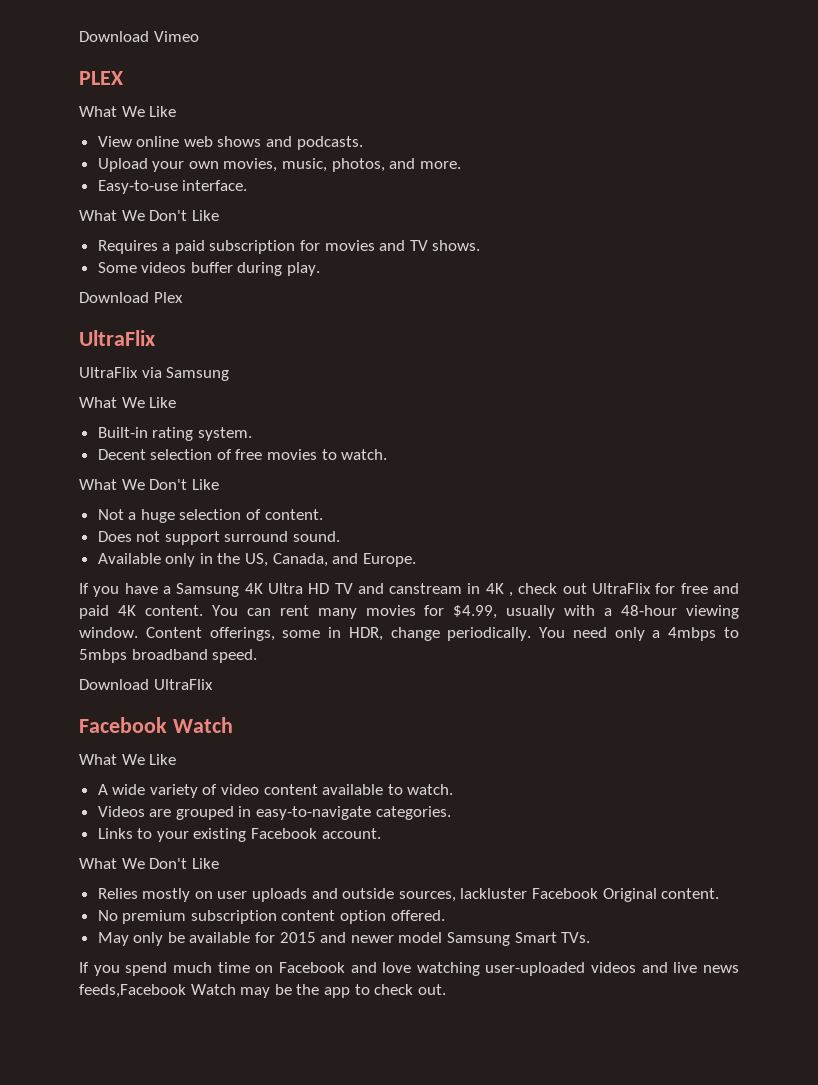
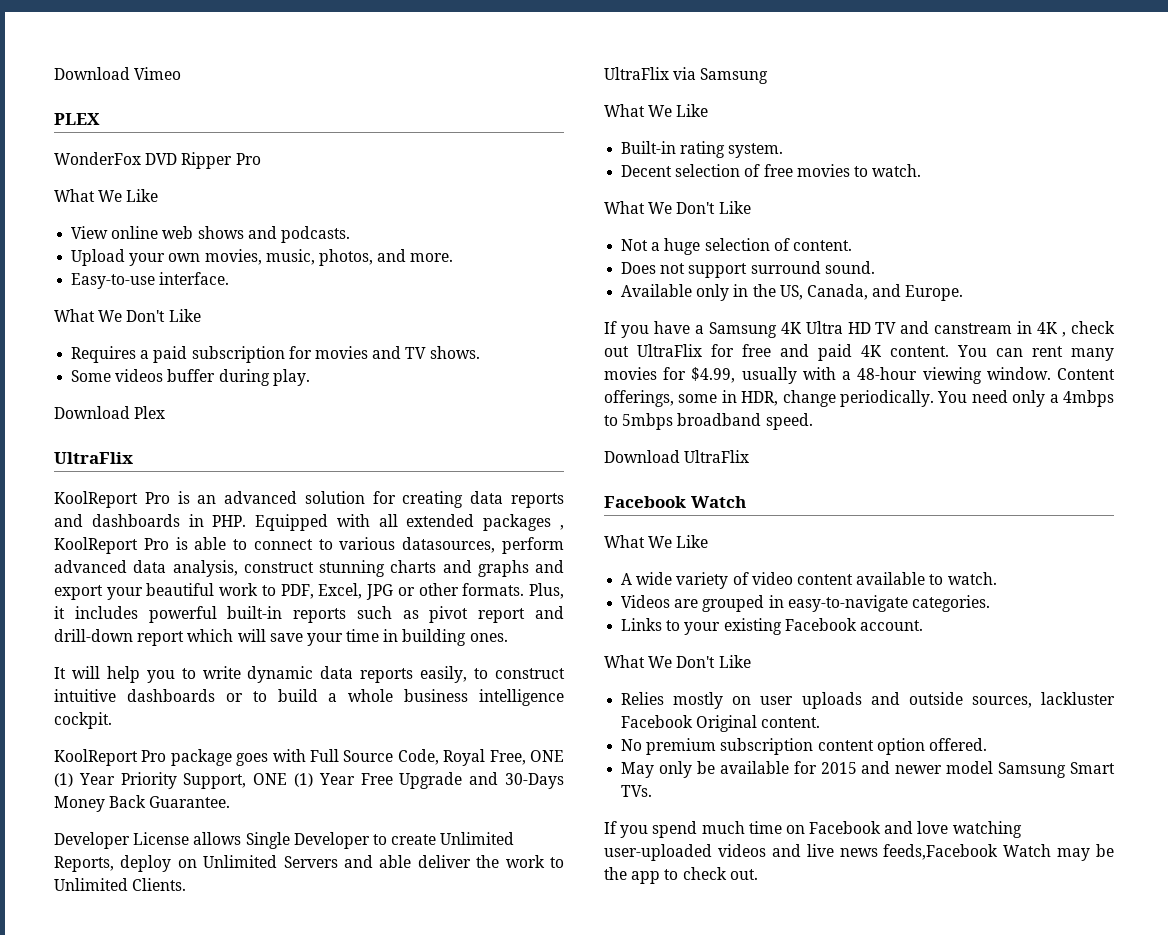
(124, 78) none -> [54,152,261,169] // WonderFox DVD Ripper Pro
(155, 338) none -> [54,491,564,508] [54,514,564,531] [54,537,564,554] [54,560,564,577] [54,583,565,600] [54,606,564,623] [54,629,508,646] [54,666,566,683] [54,689,564,706] [54,712,112,729] [54,749,564,766] [54,772,564,789] [54,795,231,812] [54,832,515,849] [54,855,564,872] [54,878,187,891] // KoolReport Pro is an advanced solution for creating data reports and dashboards in PHP. Equipped with all extended packages , KoolReport Pro is able to connect to various datasources, perform advanced data analysis, construct stunning charts and graphs and export your beautiful work to PDF, Excel, JPG or other formats. Plus, it includes powerful built-in reports such as pivot report and drill-down report which will save your time in building ones. // It will help you to write dynamic data reports easily, to construct intuitive dashboards or to build a whole business intelligence cockpit. // KoolReport Pro package goes with Full Source Code, Royal Free, ONE (1) Year Priority Support, ONE (1) Year Free Upgrade and 30-Days Money Back Guarantee. // Developer License allows Single Developer to create Unlimited Reports, deploy on Unlimited Servers and able deliver the work to Unlimited Clients.

